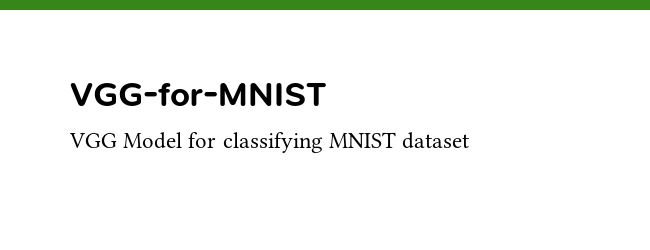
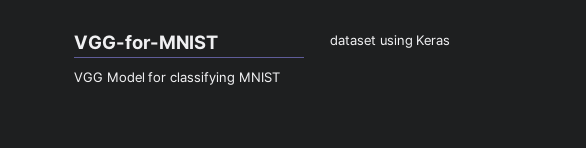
(470, 140) none -> [379,35,451,48] using Keras

